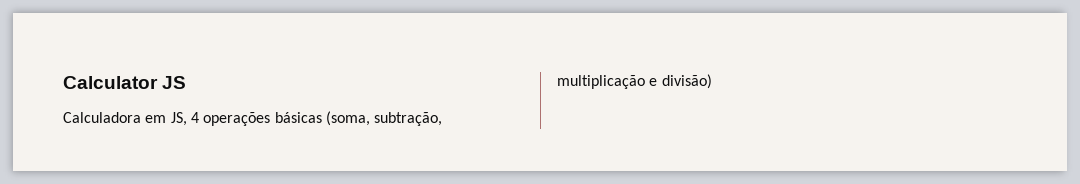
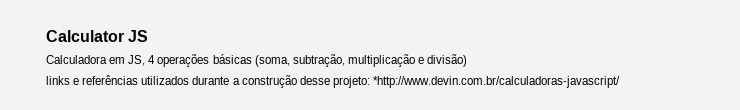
(712, 81) none -> [46,75,620,88] // links e referências utilizados durante a construção desse projeto: *http://www.devin.com.br/calculadoras-javascript/

